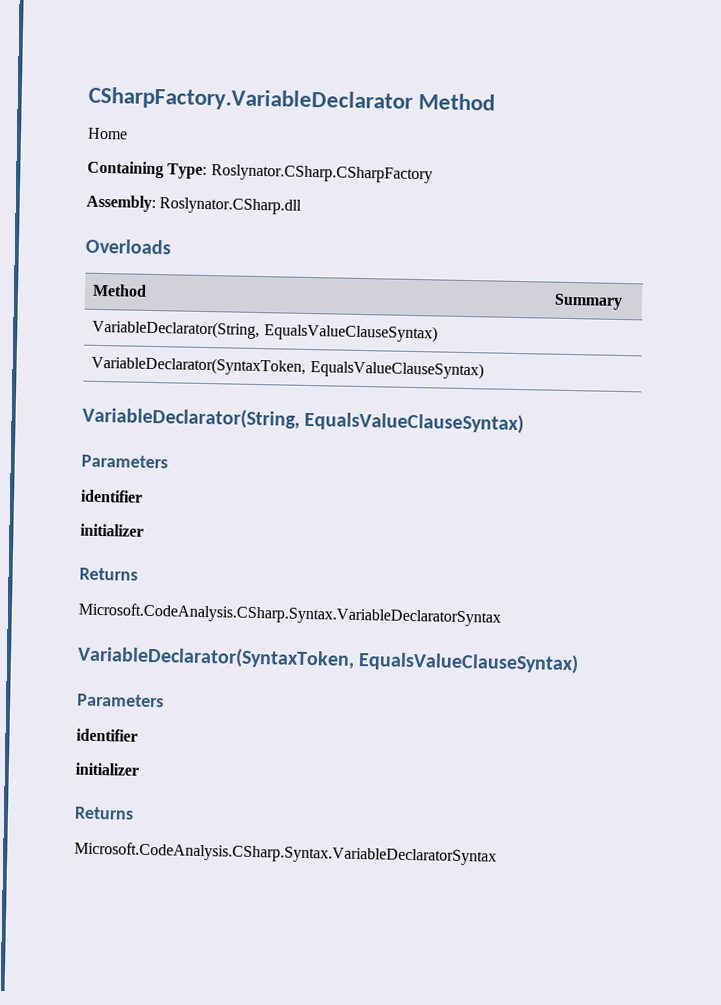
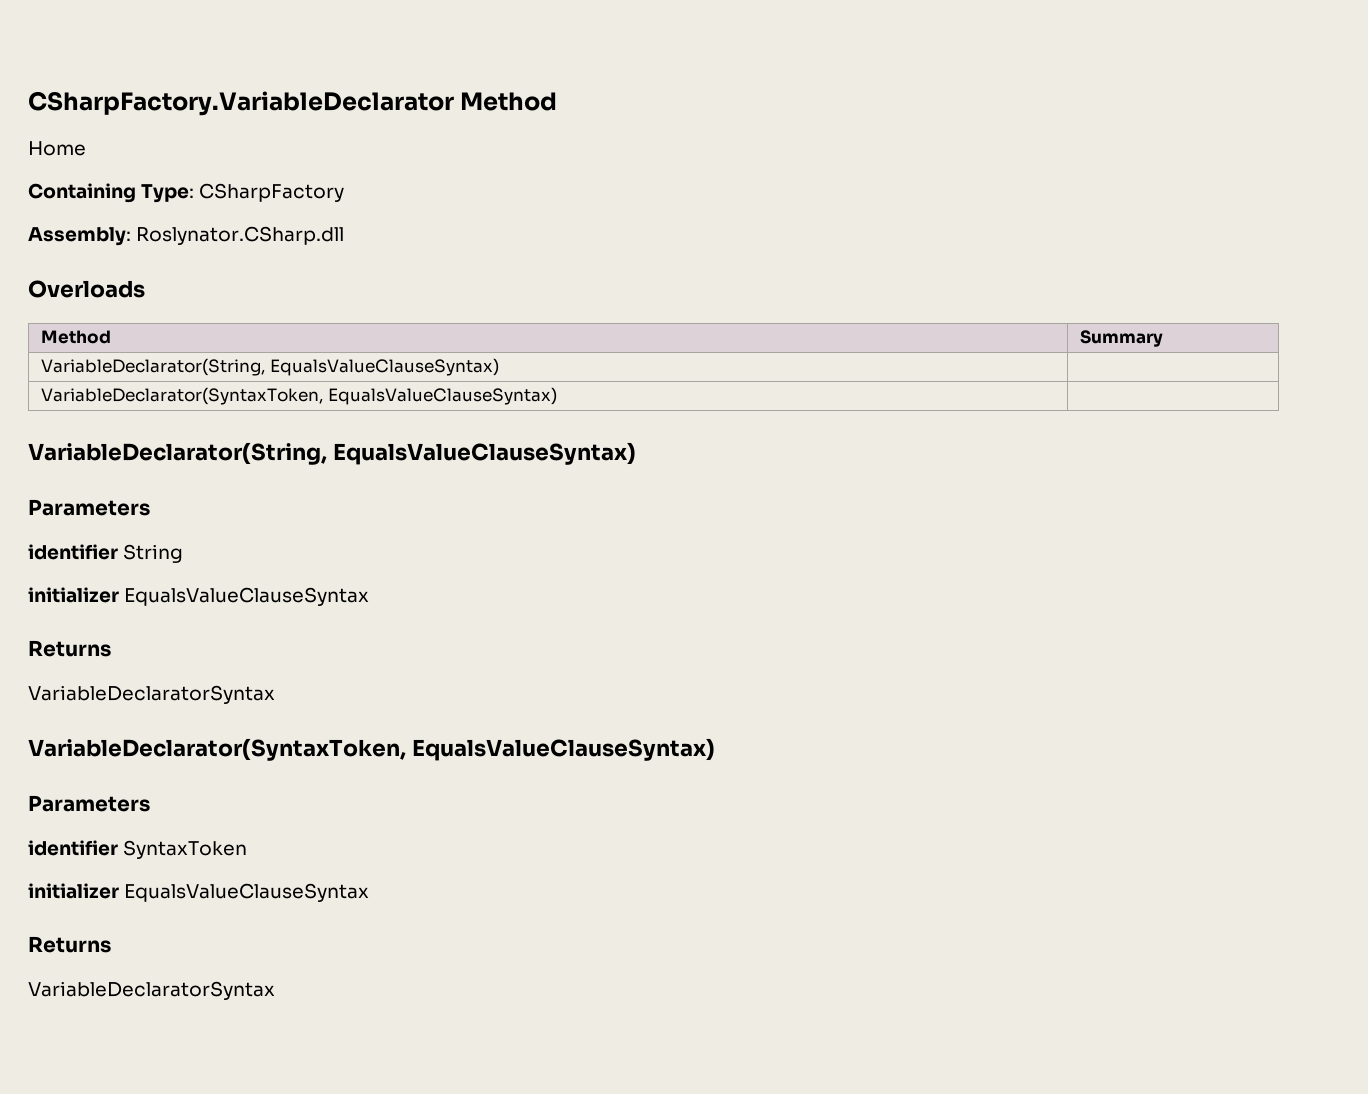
[210,164,433,184] Roslynator.CSharp.CSharpFactory -> [199,183,345,202] CSharpFactory
[80,523,144,537] [79,567,138,581] [78,602,501,627] // initializer // Returns // Microsoft.CodeAnalysis.CSharp.Syntax.VariableDeclaratorSyntax -> [123,544,184,563] [28,587,370,606] [28,640,111,657] [28,685,275,704] String // initializer EqualsValueClauseSyntax // Returns // VariableDeclaratorSyntax
[75,762,139,776] [74,806,134,820] [74,841,497,866] // initializer // Returns // Microsoft.CodeAnalysis.CSharp.Syntax.VariableDeclaratorSyntax -> [123,840,248,859] [28,883,370,902] [28,936,111,953] [28,981,275,1000] SyntaxToken // initializer EqualsValueClauseSyntax // Returns // VariableDeclaratorSyntax

